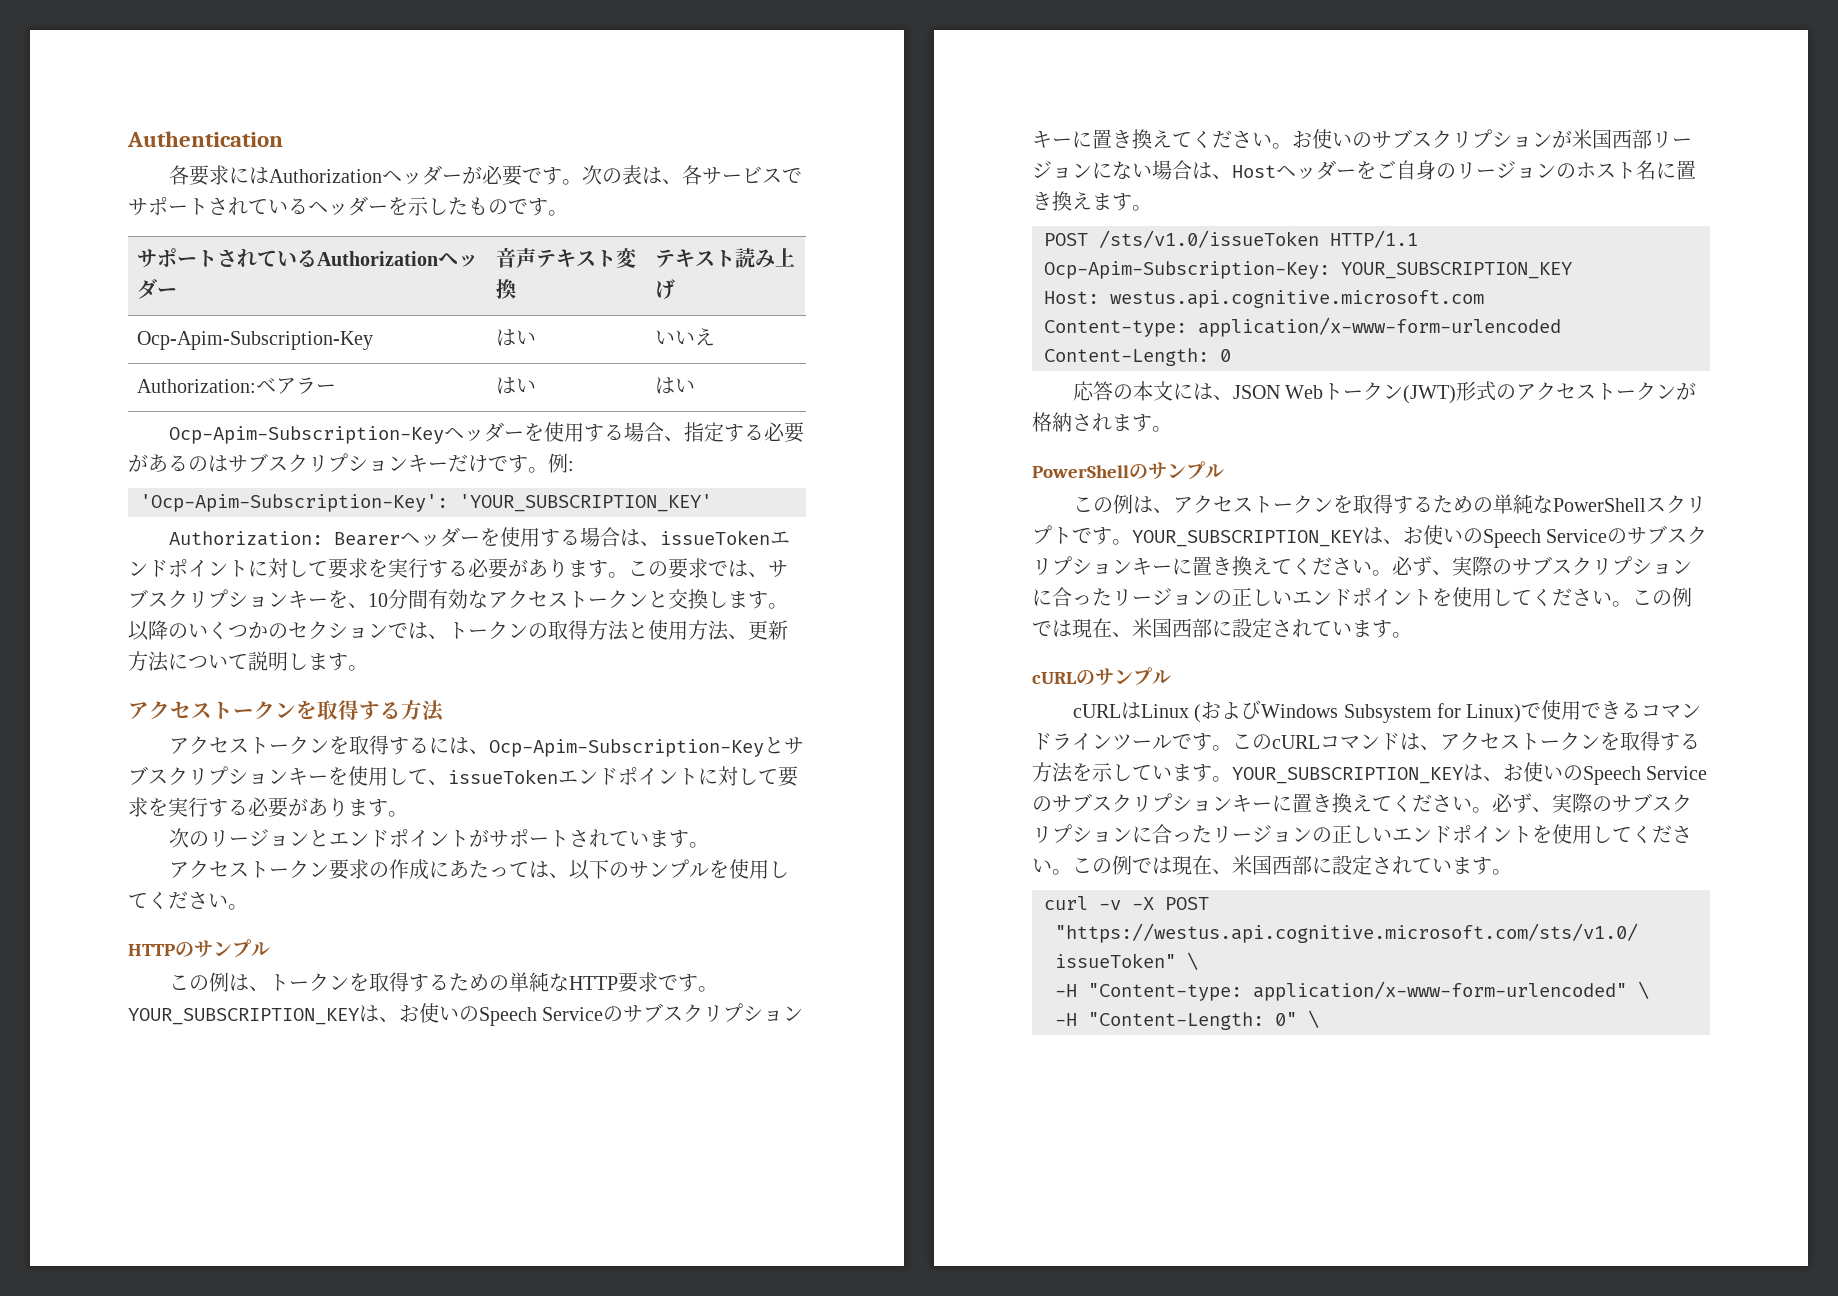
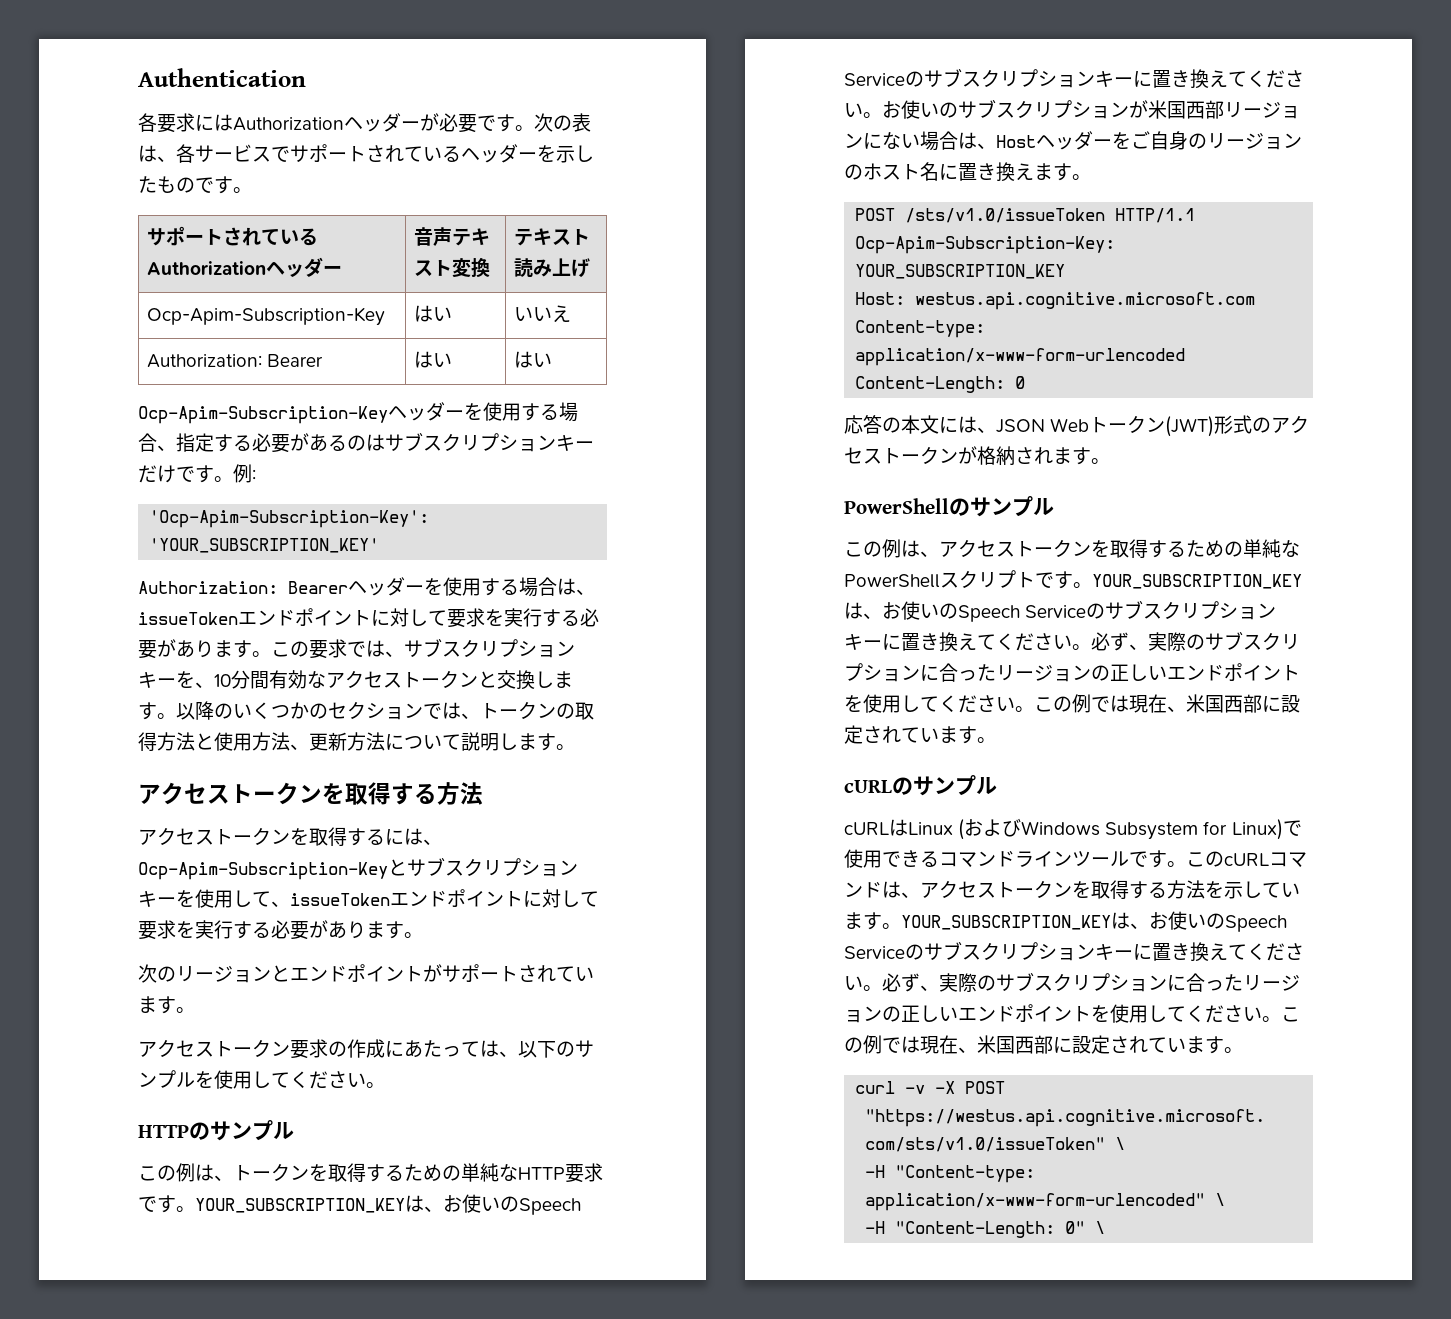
[255,377,336,394] ベアラー -> [266,354,323,367] Bearer

